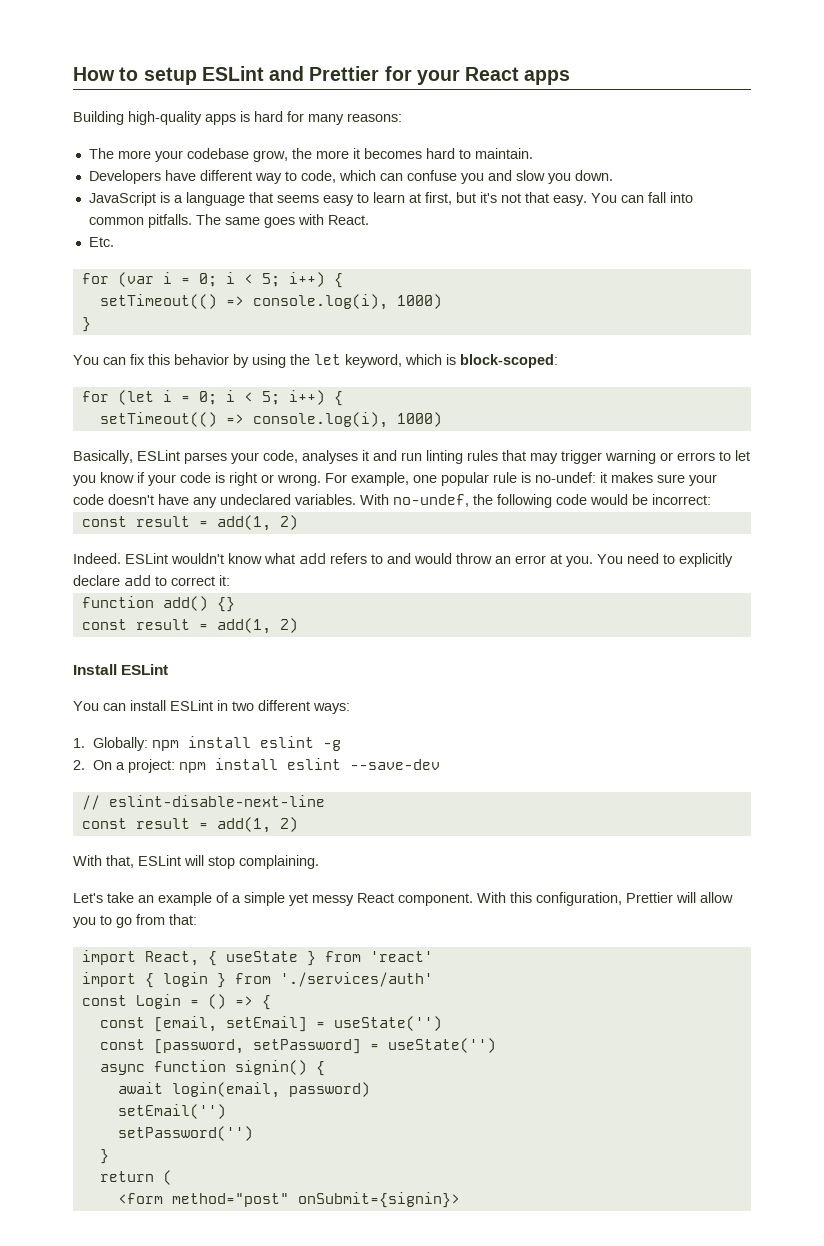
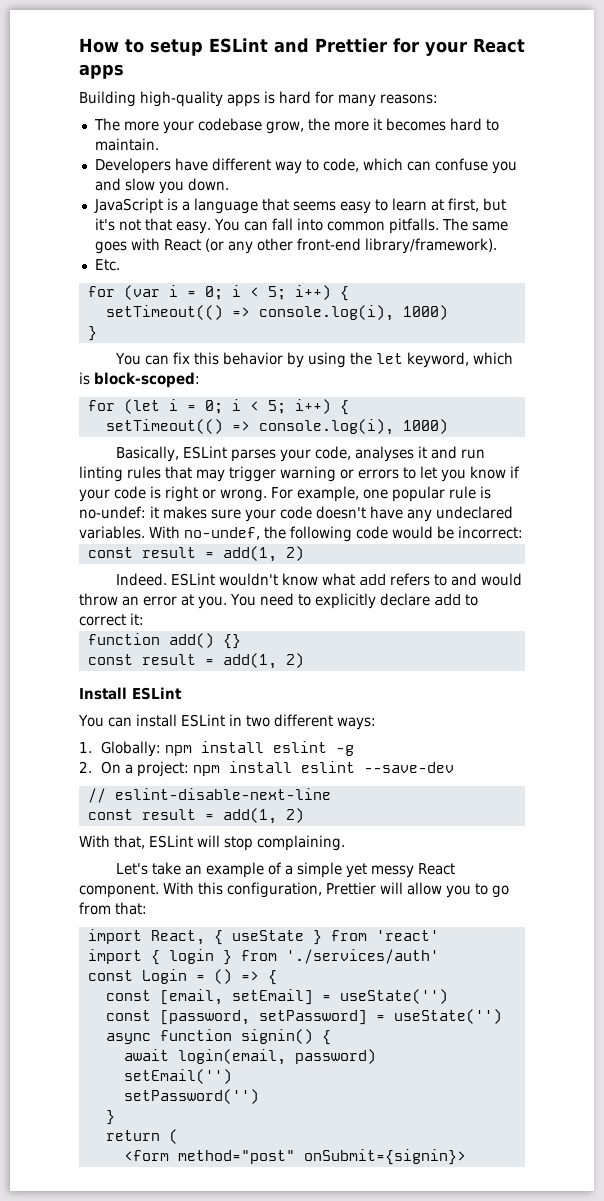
[327,215,369,225] React. -> [163,238,497,254] React (or any other front-end library/framework).

